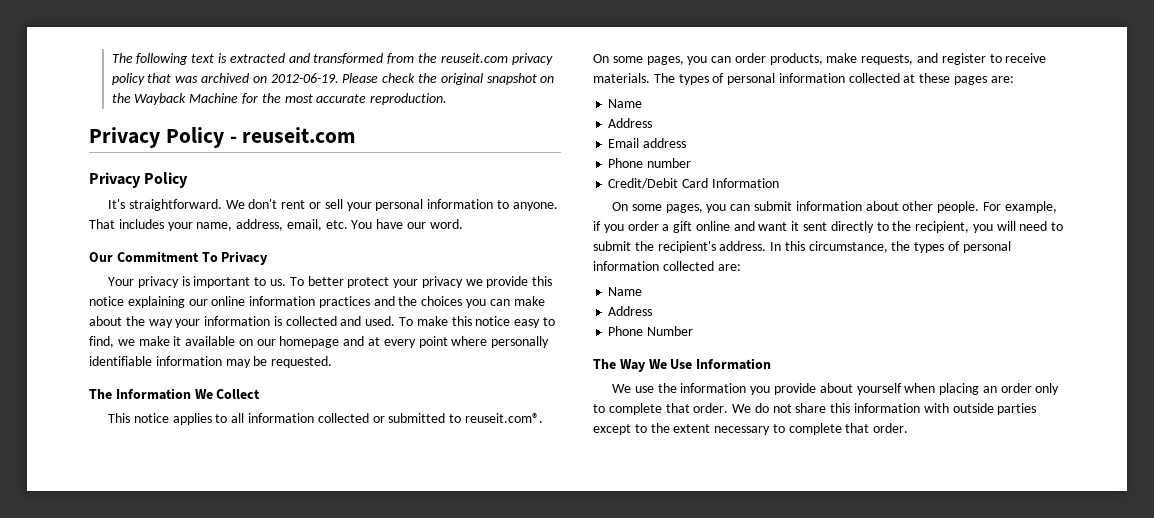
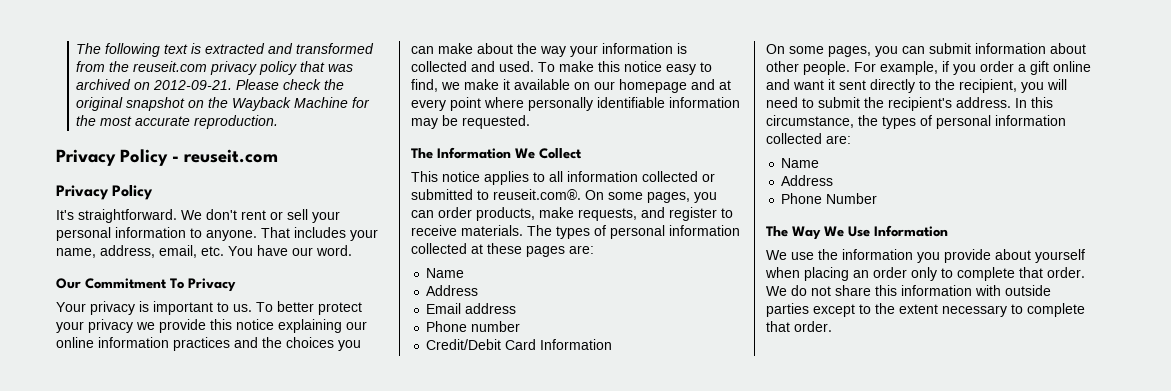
[270,73,339,83] 2012-06-19. -> [153,80,233,90] 2012-09-21.

